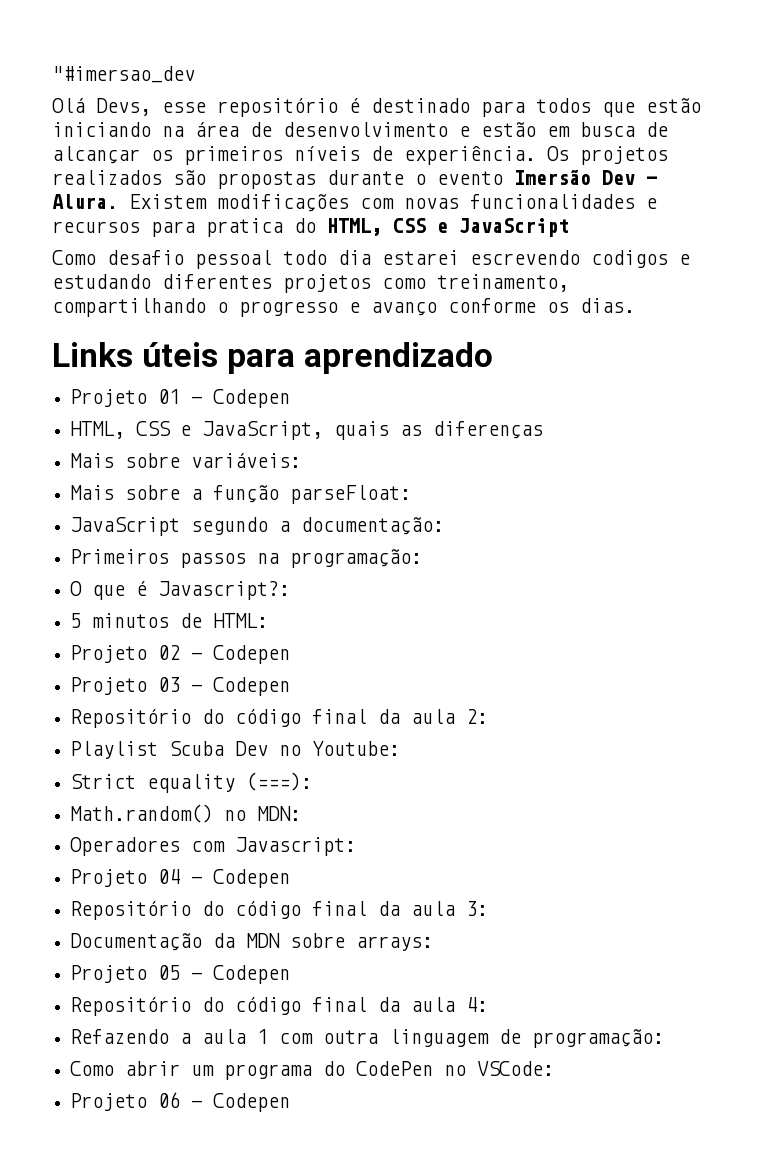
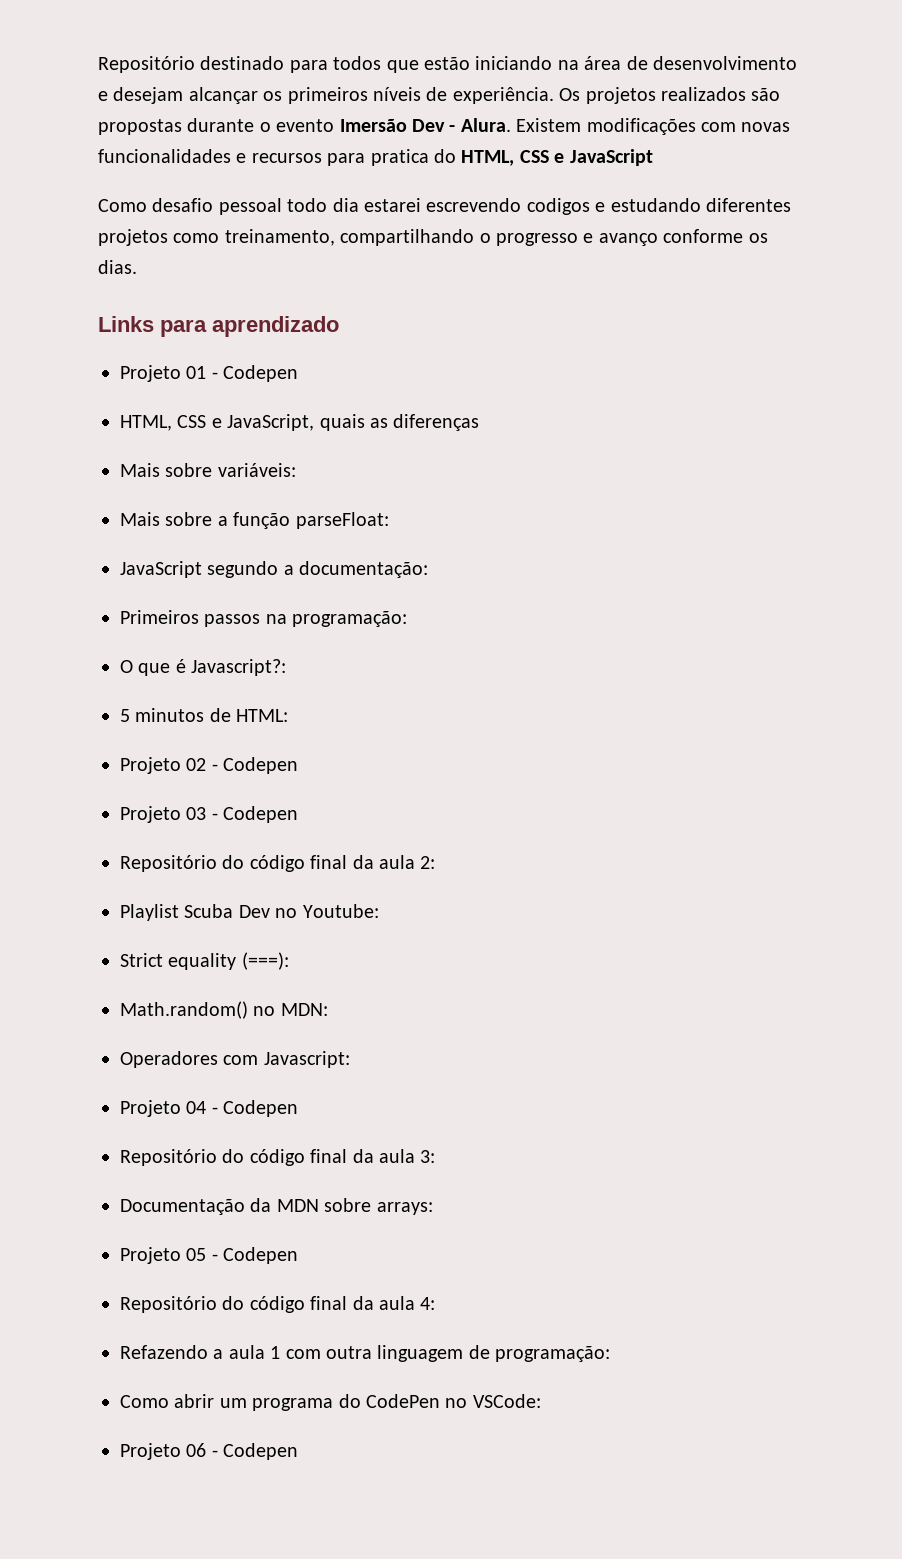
[52,66,195,83] [52,98,360,117] "#imersao_dev // Olá Devs, esse repositório é -> [98,56,195,73] Repositório
[481,122,668,137] estão em busca de -> [113,87,184,104] desejam
[142,342,219,367] úteis -> (154, 324) none

